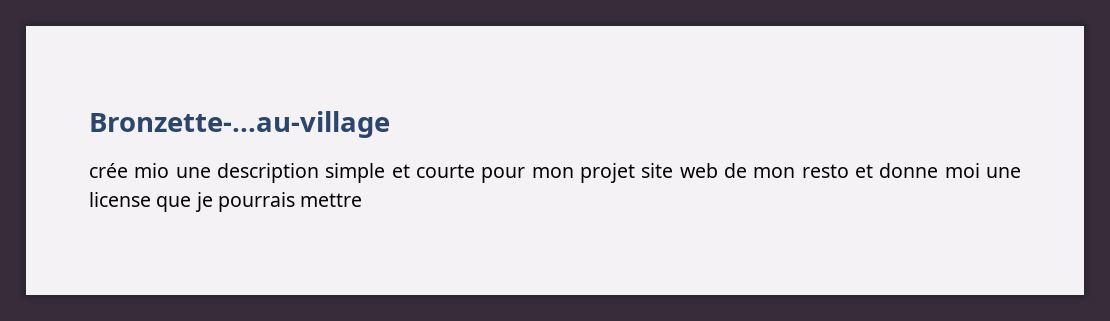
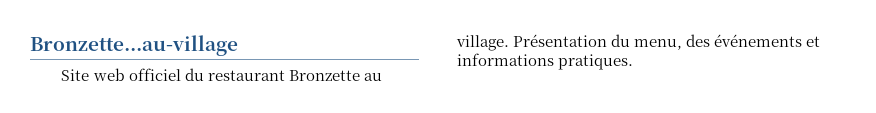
[89,111,390,138] [89,163,1022,183] [89,192,363,212] Bronzette-...au-village // crée mio une description simple et courte pour mon projet site web de mon resto et donne moi une license que je pourrais mettre -> [30,35,238,56] [61,68,382,81] [456,34,821,51] [457,53,634,70] Bronzette...au-village // Site web officiel du restaurant Bronzette au village. Présentation du menu, des événements et informations pratiques.

